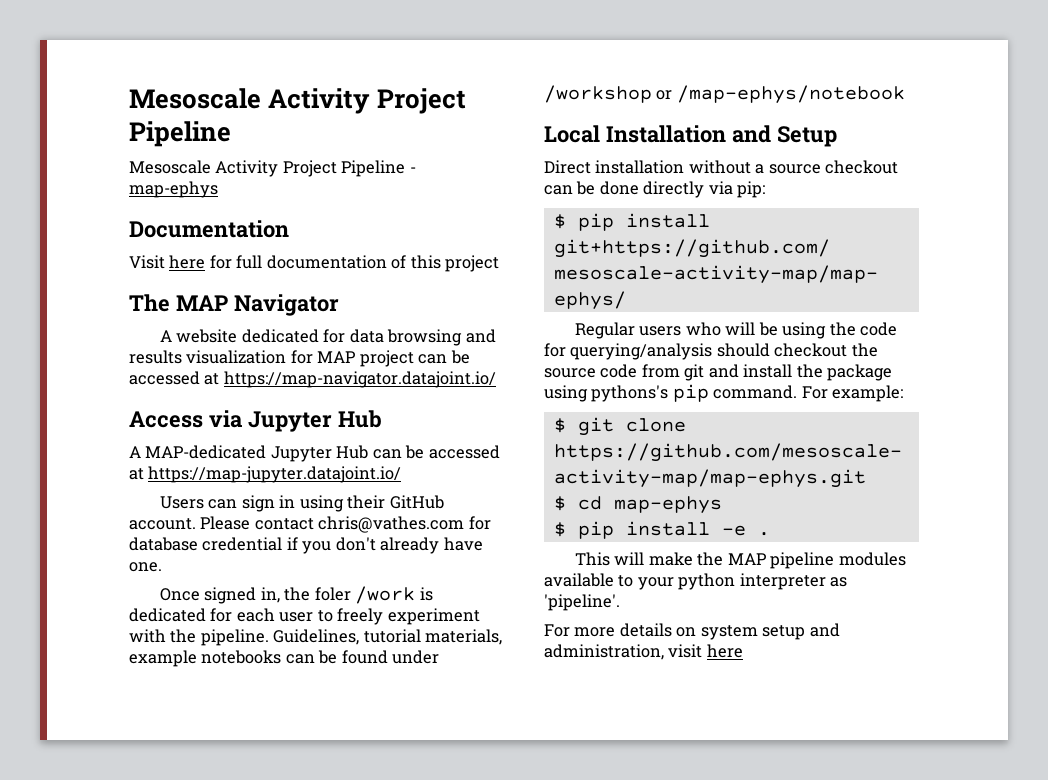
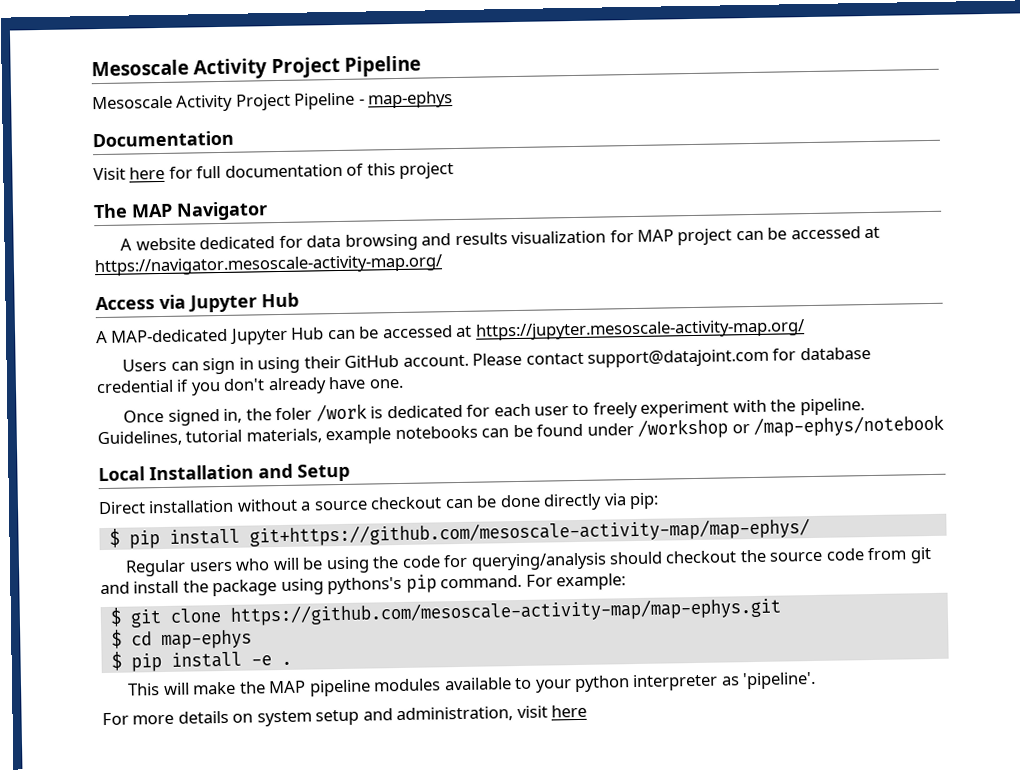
[223,371,496,388] https://map-navigator.datajoint.io/ -> [94,254,443,277] https://navigator.mesoscale-activity-map.org/
[148,466,402,483] https://map-jupyter.datajoint.io/ -> [474,319,805,341] https://jupyter.mesoscale-activity-map.org/
[318,516,465,533] chris@vathes.com -> [587,348,770,368] support@datajoint.com

